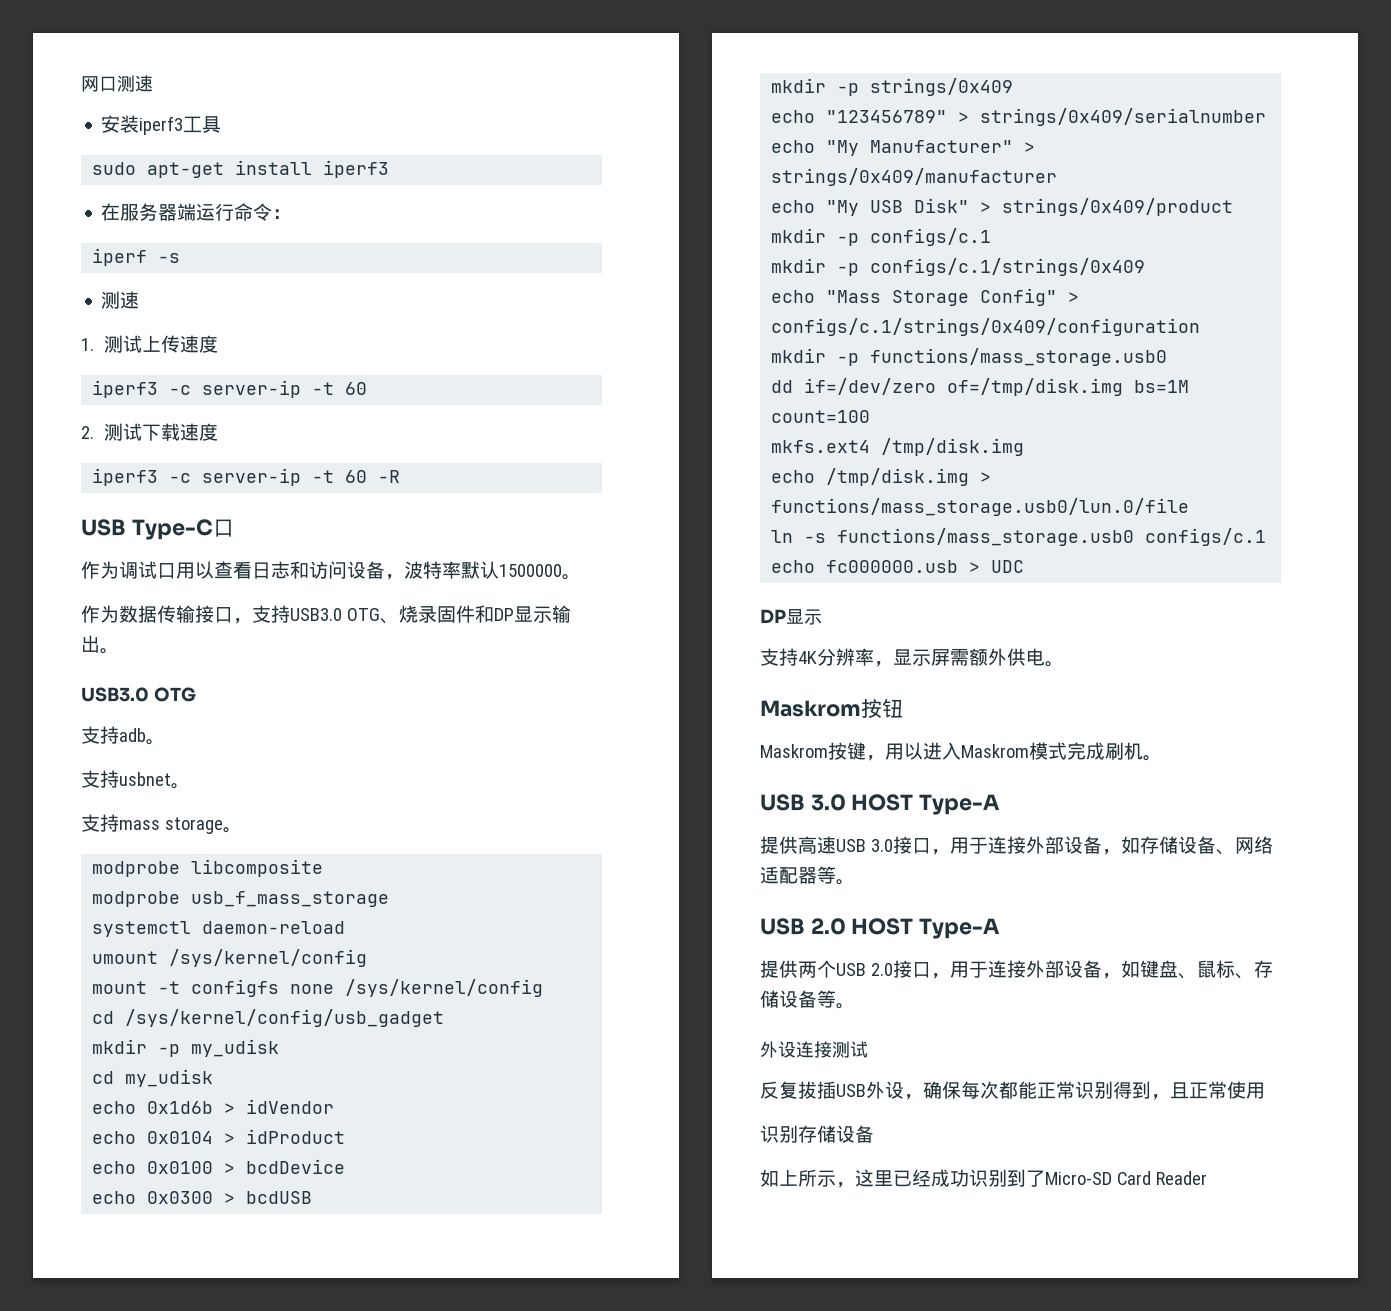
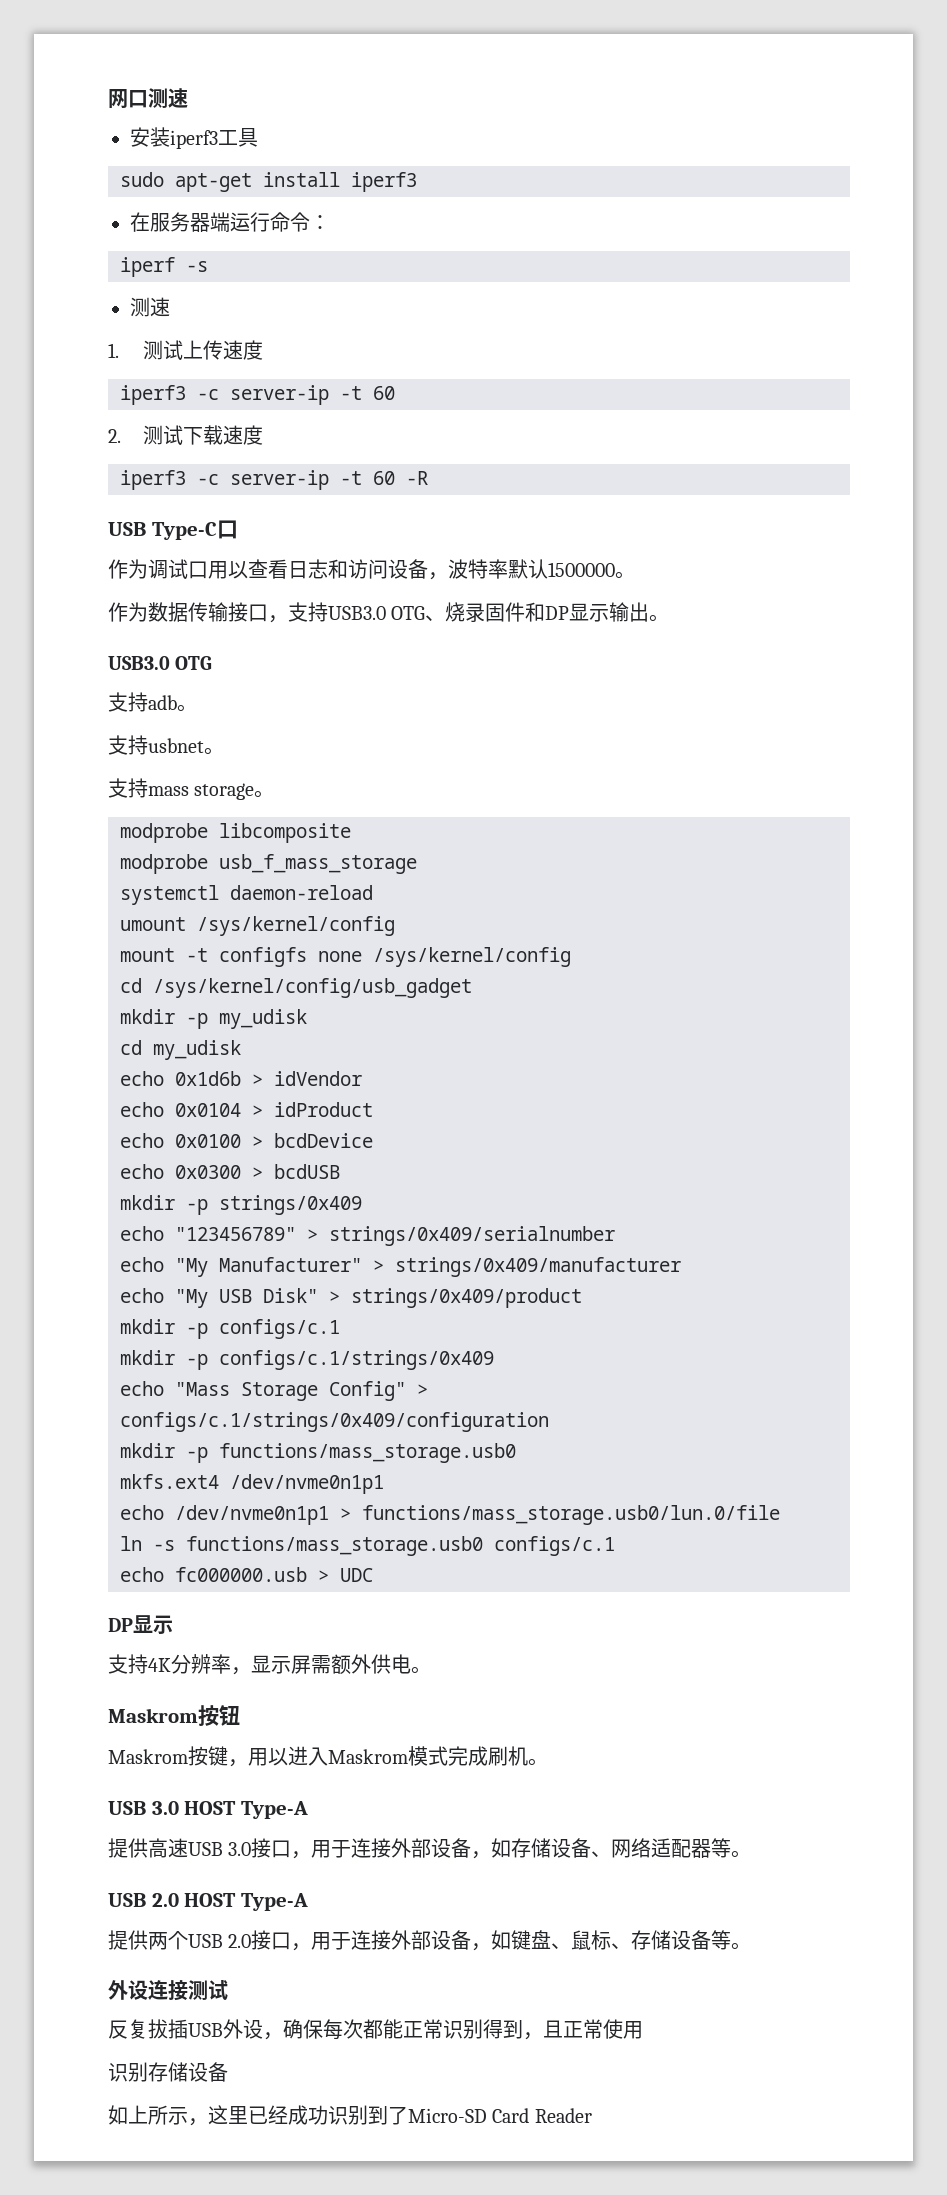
[771,378,1190,396] [771,410,871,423] // dd if=/dev/zero of=/tmp/disk.img bs=1M count=100 -> (516, 1453) none
[881,438,1025,456] [771,468,970,486] /tmp/disk.img // echo /tmp/disk.img -> [230,1474,384,1494] [120,1505,329,1525] /dev/nvme0n1p1 // echo /dev/nvme0n1p1

